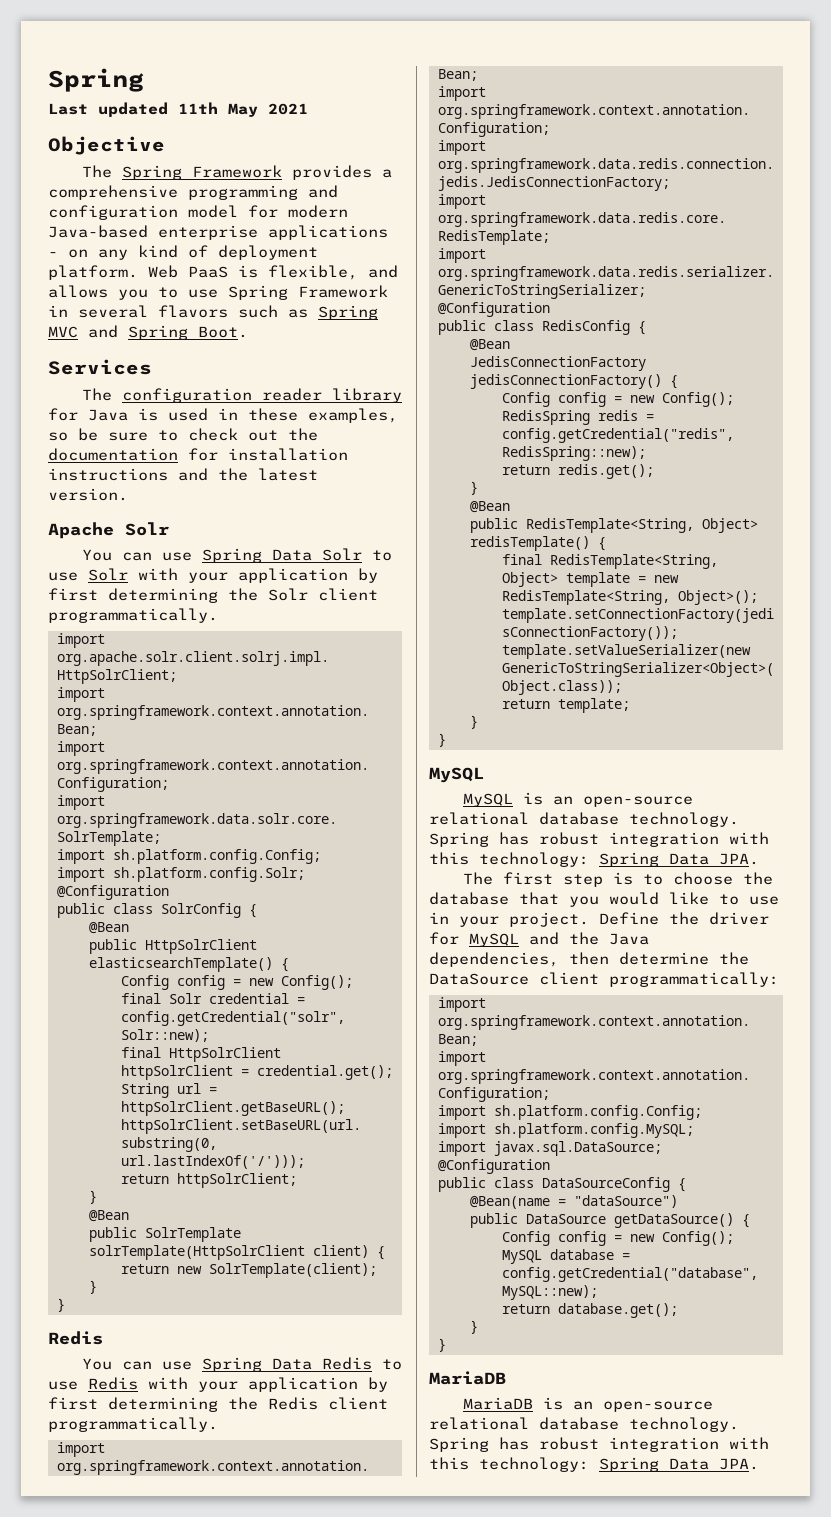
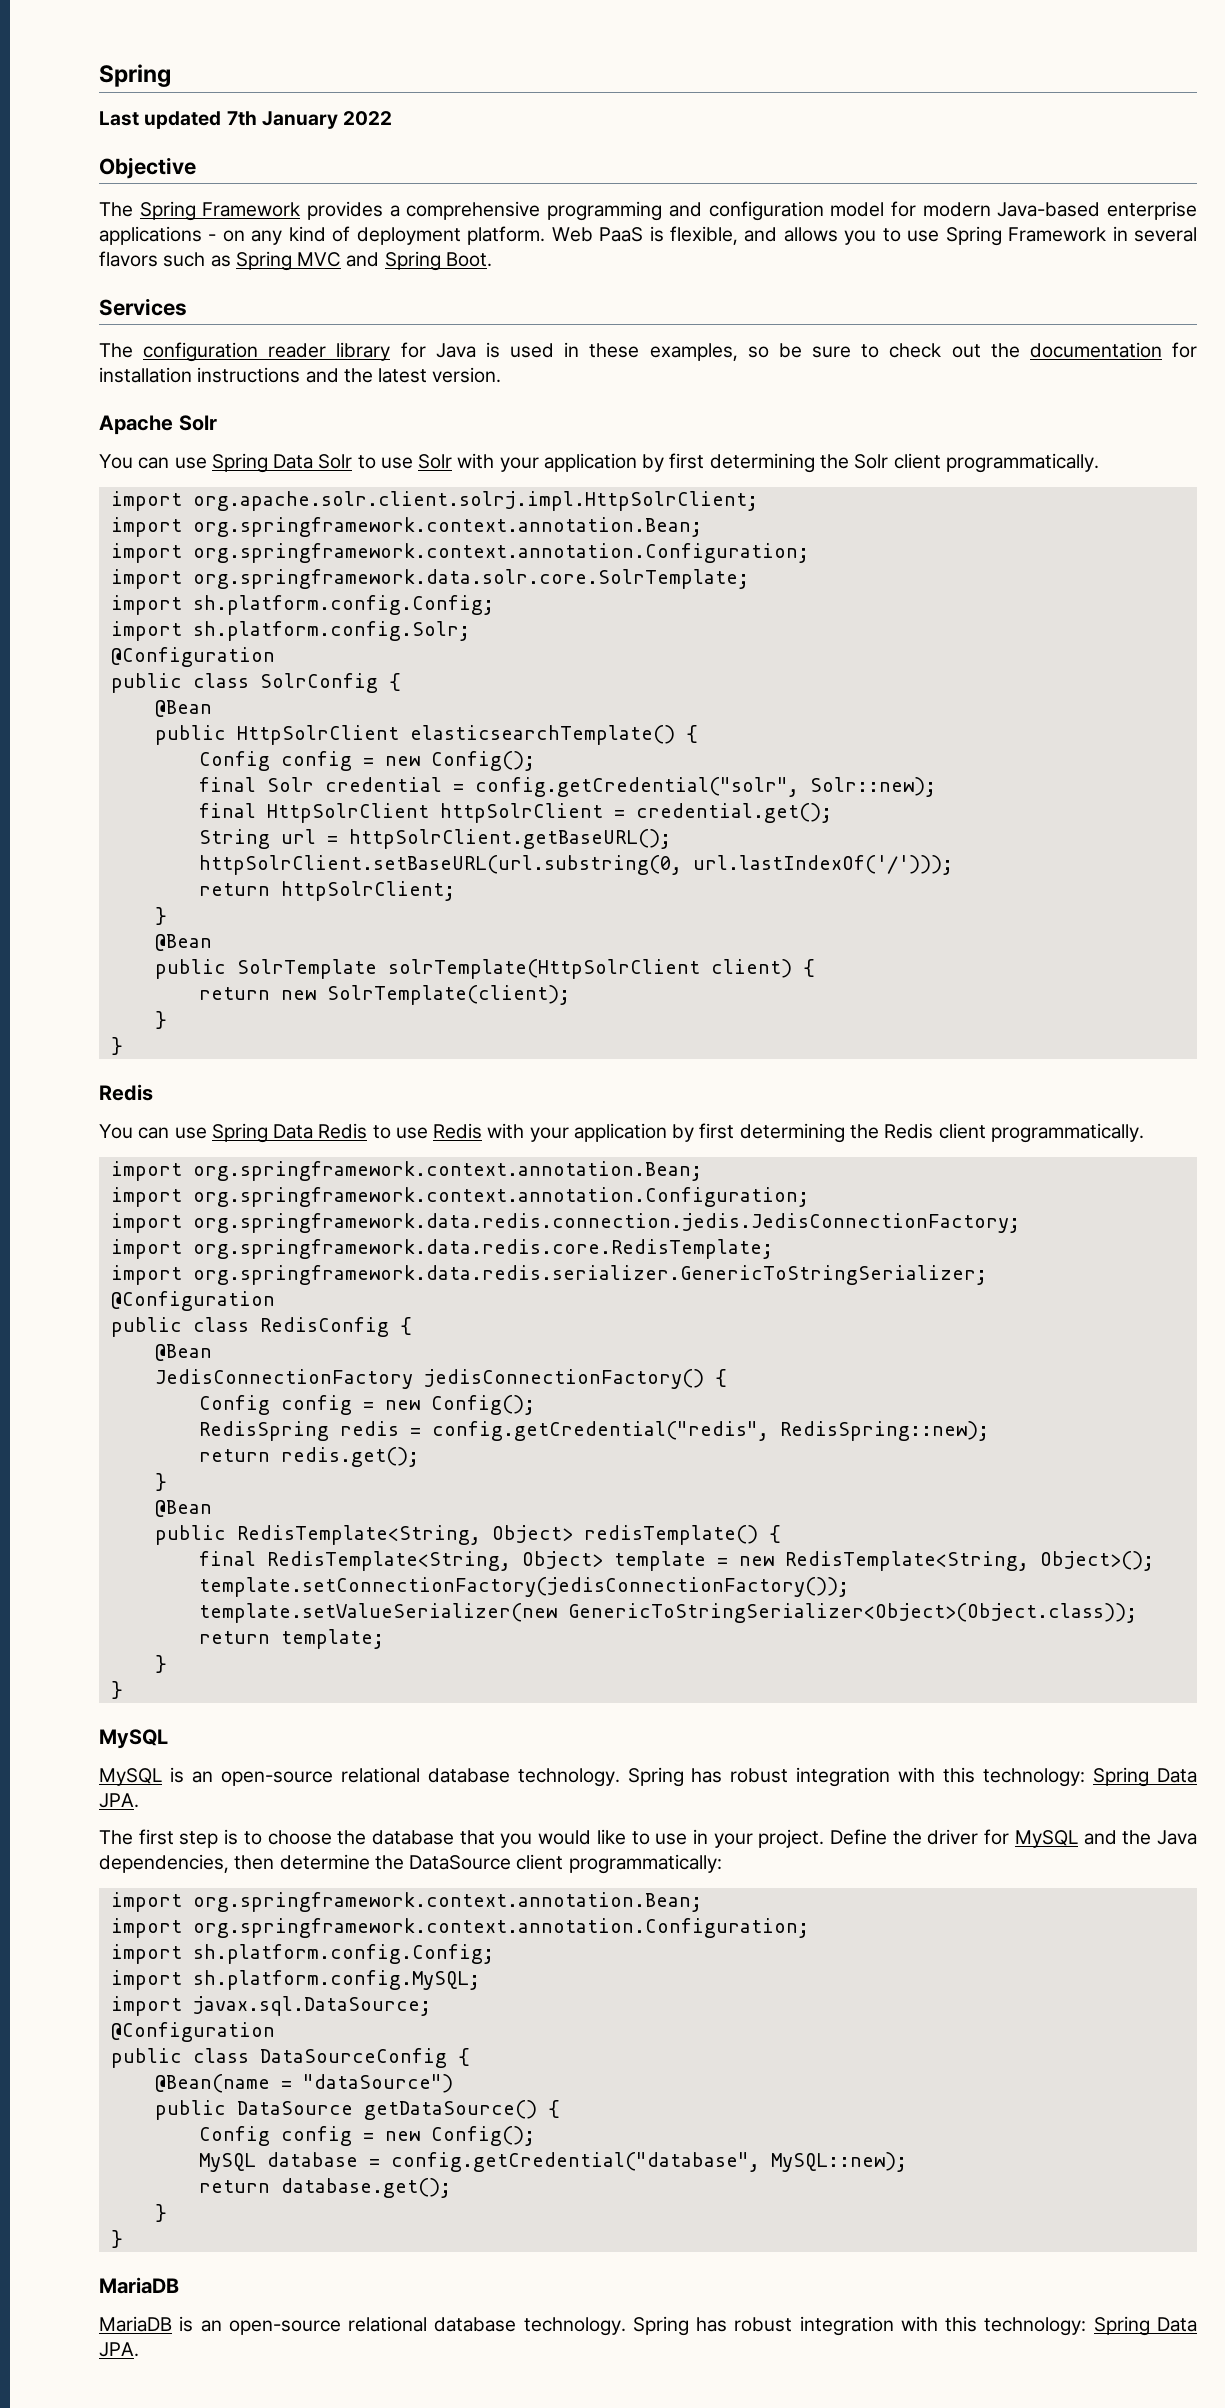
[178,102,308,117] 11th May 2021 -> [226,111,393,129] 7th January 2022

